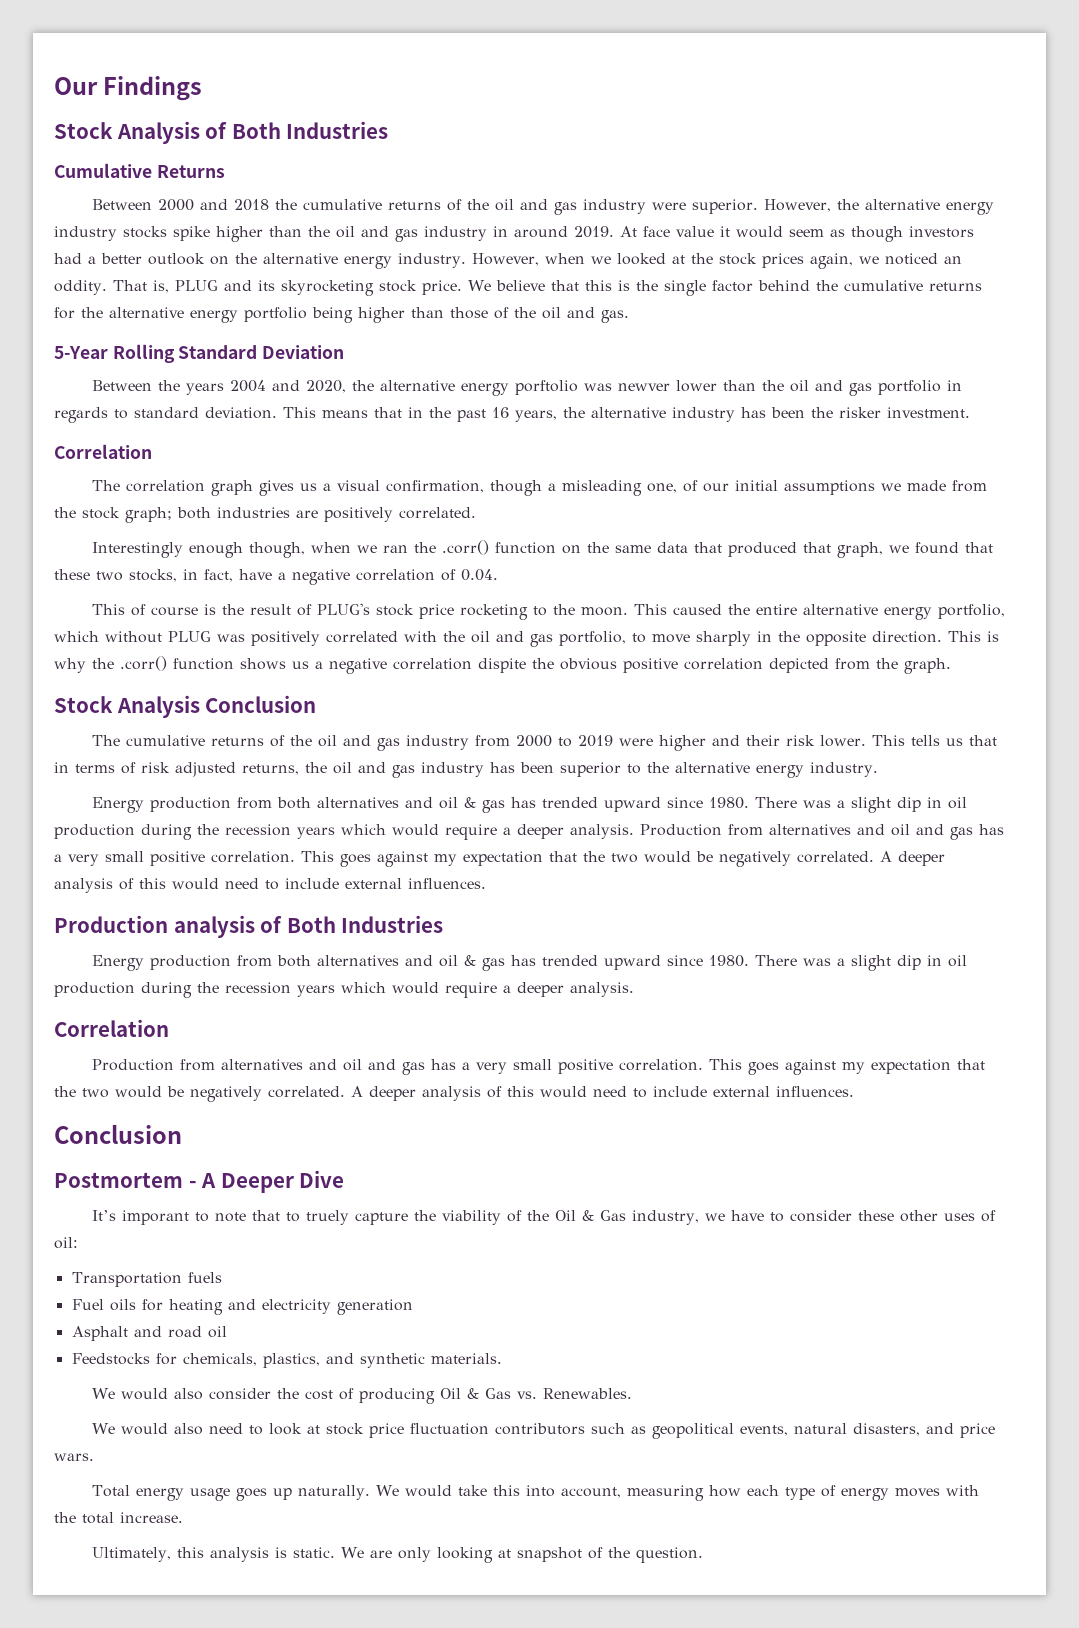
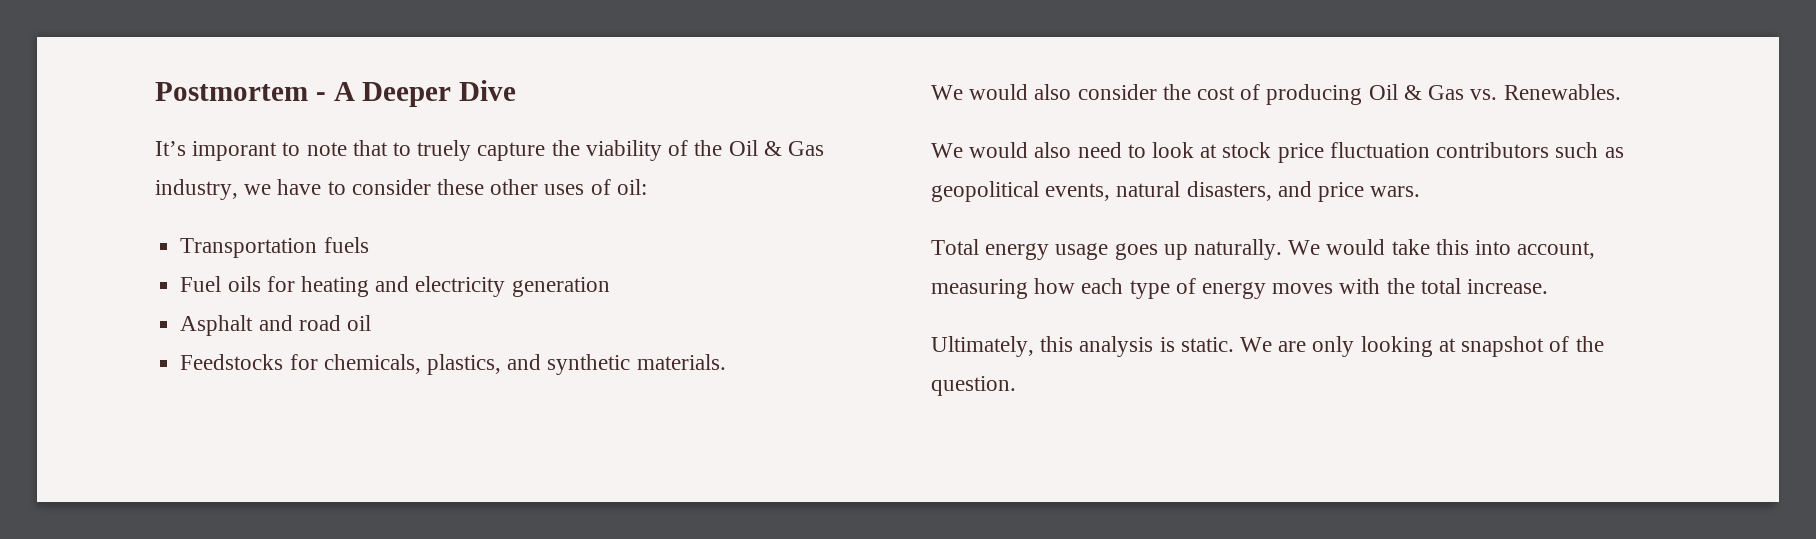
[54,76,203,101] [54,121,389,144] [54,163,225,178] [91,199,994,215] [54,226,974,242] [54,253,962,269] [54,280,982,296] [54,307,629,323] [54,344,345,363] [91,380,962,396] [54,407,970,423] [54,444,152,459] [91,480,987,496] [54,507,476,523] [91,540,993,558] [54,569,498,585] [91,603,1005,620] [54,631,999,647] [54,656,951,674] [54,695,317,718] [91,735,997,751] [54,762,878,778] [91,797,967,813] [54,824,1004,840] [54,851,945,867] [54,878,486,893] [54,915,444,938] [91,955,967,971] [54,982,634,998] [54,1019,169,1037] [91,1059,985,1075] [54,1086,854,1102] [54,1124,182,1144] Our Findings // Stock Analysis of Both Industries // Cumulative Returns // Between 2000 and 2018 the cumulative returns of the oil and gas industry were superior. However, the alternative energy industry stocks spike higher than the oil and gas industry in around 2019. At face value it would seem as though investors had a better outlook on the alternative energy industry. However, when we looked at the stock prices again, we noticed an oddity. That is, PLUG and its skyrocketing stock price. We believe that this is the single factor behind the cumulative returns for the alternative energy portfolio being higher than those of the oil and gas. // 5-Year Rolling Standard Deviation // Between the years 2004 and 2020, the alternative energy porftolio was newver lower than the oil and gas portfolio in regards to standard deviation. This means that in the past 16 years, the alternative industry has been the risker investment. // Correlation // The correlation graph gives us a visual confirmation, though a misleading one, of our initial assumptions we made from the stock graph; both industries are positively correlated. // Interestingly enough though, when we ran the .corr() function on the same data that produced that graph, we found that these two stocks, in fact, have a negative correlation of 0.04. // This of course is the result of PLUG's stock price rocketing to the moon. This caused the entire alternative energy portfolio, which without PLUG was positively correlated with the oil and gas portfolio, to move sharply in the opposite direction. This is why the .corr() function shows us a negative correlation dispite the obvious positive correlation depicted from the graph. // Stock Analysis Conclusion // The cumulative returns of the oil and gas industry from 2000 to 2019 were higher and their risk lower. This tells us that in terms of risk adjusted returns, the oil and gas industry has been superior to the alternative energy industry. // Energy production from both alternatives and oil & gas has trended upward since 1980. There was a slight dip in oil production during the recession years which would require a deeper analysis. Production from alternatives and oil and gas has a very small positive correlation. This goes against my expectation that the two would be negatively correlated. A deeper analysis of this would need to include external influences. // Production analysis of Both Industries // Energy production from both alternatives and oil & gas has trended upward since 1980. There was a slight dip in oil production during the recession years which would require a deeper analysis. // Correlation // Production from alternatives and oil and gas has a very small positive correlation. This goes against my expectation that the two would be negatively correlated. A deeper analysis of this would need to include external influences. // Conclusion // -> (155, 91) none

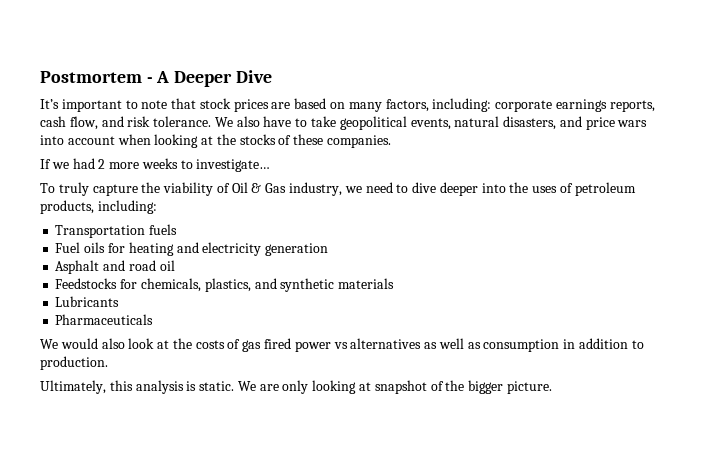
[192,141,278,161] imporant -> [61,99,122,112] important
[393,140,472,161] to truely -> [199,98,655,112] [40,116,648,130] [40,134,392,148] [40,158,271,172] [40,182,89,196] stock prices are based on many factors, including: corporate earnings reports, cash flow, and risk tolerance. We also have to take geopolitical events, natural disasters, and price wars into account when looking at the stocks of these companies. // If we had 2 more weeks to investigate… // To truly
[694,140,723,156] the -> (230, 188) none
[277,179,647,195] have to consider these other uses of oil: -> [365,182,636,196] [40,200,157,214] need to dive deeper into the uses of petroleum products, including:
[636,354,726,370] [931,84,1621,105] [931,142,1624,163] [931,181,1421,202] [931,239,1596,260] [931,278,1549,299] materials. // We would also consider the cost of producing Oil & Gas vs. Renewables. // We would also need to look at stock price fluctuation contributors such as geopolitical events, natural disasters, and price wars. // Total energy usage goes up naturally. We would take this into account, measuring how each type of energy moves with the total increase. -> [338,278,395,289] [55,296,120,307] [55,314,154,325] [40,338,644,352] [40,356,108,370] materials // Lubricants // Pharmaceuticals // We would also look at the costs of gas fired power vs alternatives as well as consumption in addition to production.
[931,376,1016,396] question. -> [468,380,552,394] bigger picture.

